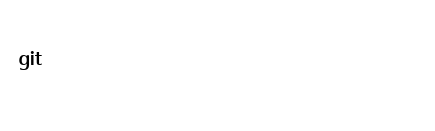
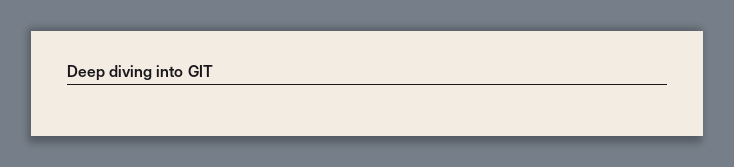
[19,51,42,70] git -> [67,65,213,81] Deep diving into GIT

